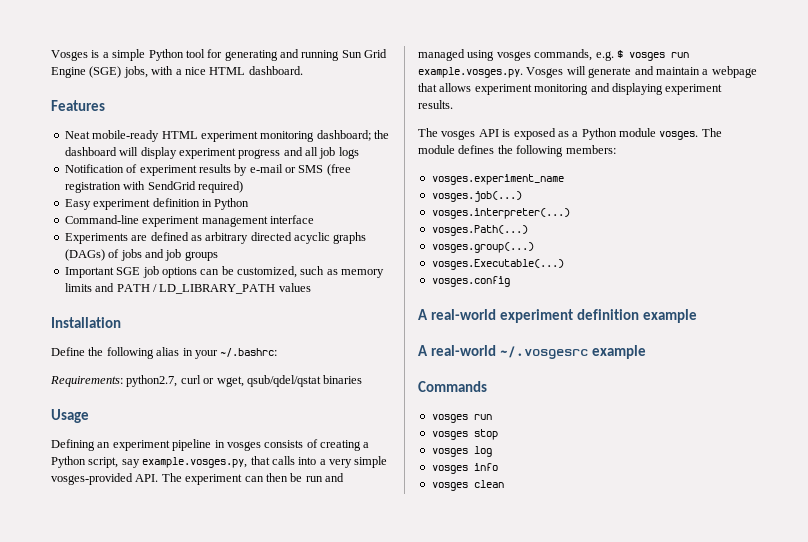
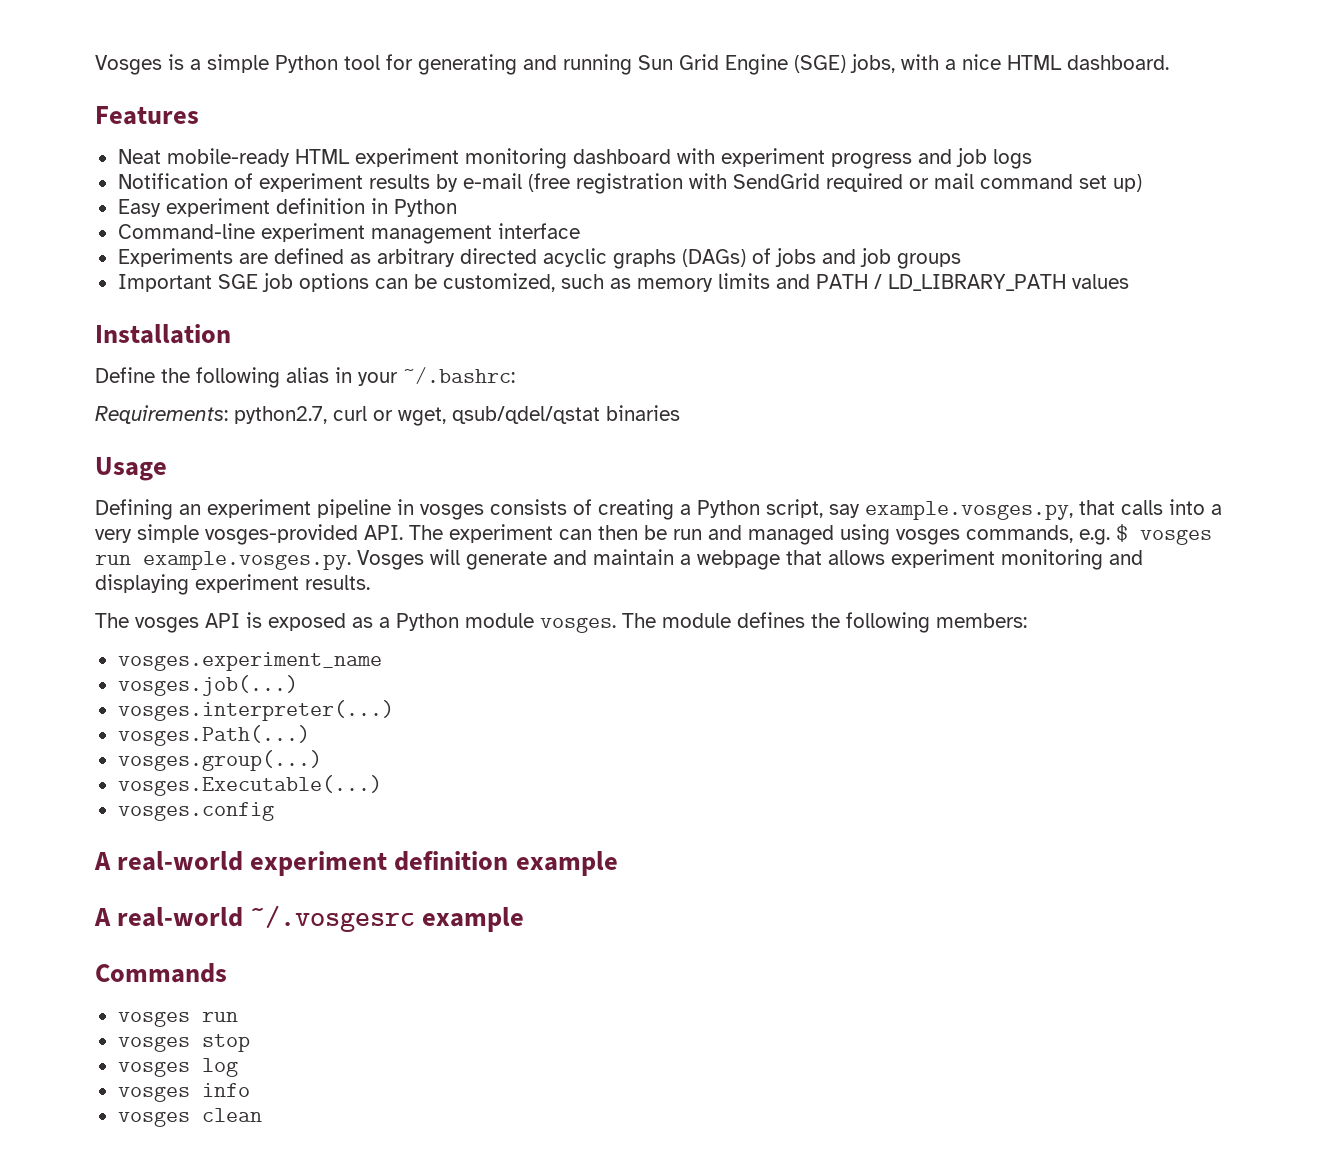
[316,130,389,141] [64,147,177,159] dashboard; the dashboard will display -> [572,148,715,164] dashboard with
[305,147,318,156] all -> (952, 156) none
[285,165,324,173] or SMS -> (522, 181) none
[197,181,243,193] required) -> [825,173,1142,192] required or mail command set up)

